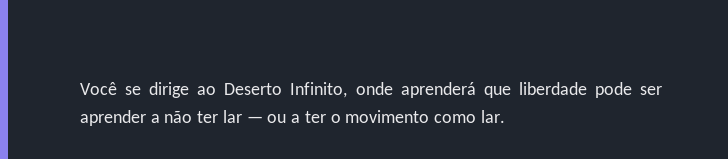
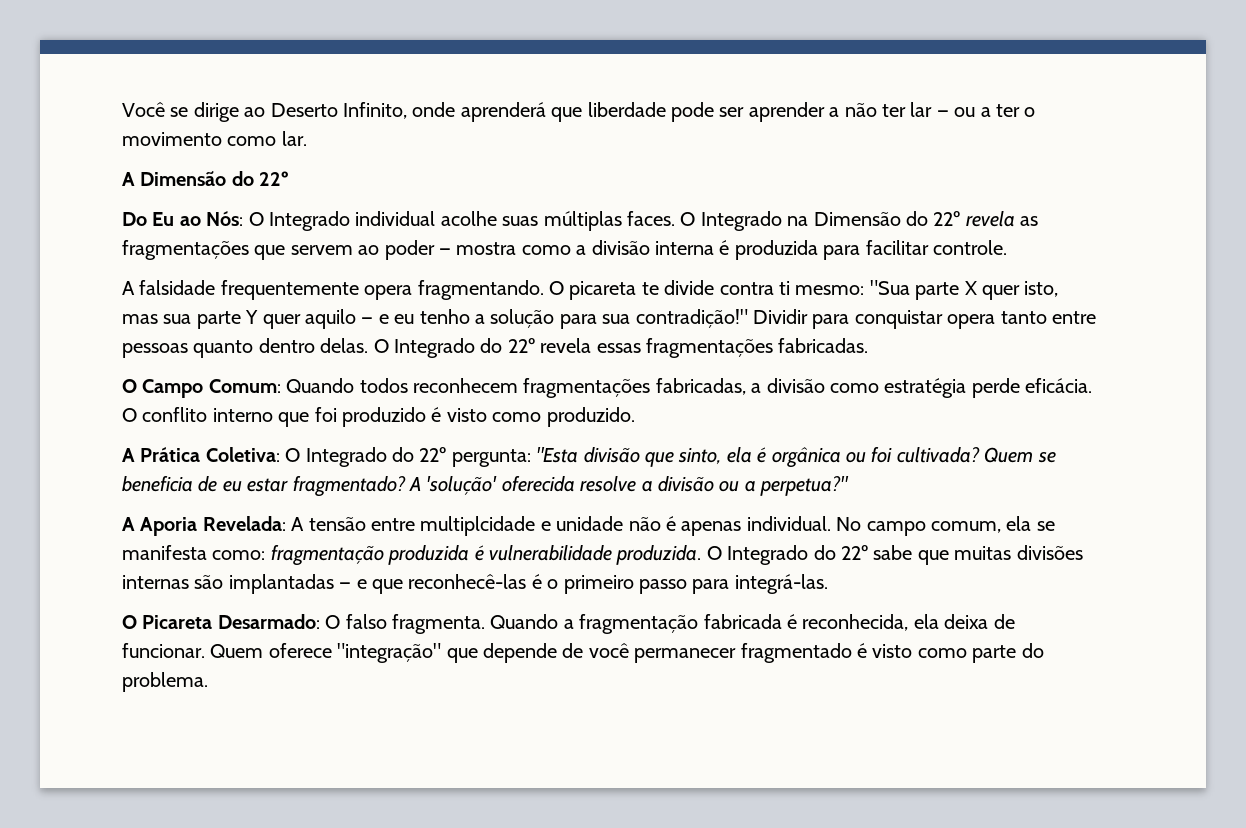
(505, 116) none -> [122,171,290,186] [122,211,1039,231] [122,240,1007,260] [122,280,1059,300] [122,309,1096,329] [122,338,869,358] [122,378,1093,398] [122,407,635,427] [122,447,1056,468] [122,476,850,497] [122,516,1055,536] [122,545,1083,566] [122,574,828,594] [122,614,1015,634] [122,643,1044,663] [122,672,208,692] // A Dimensão do 22º // Do Eu ao Nós: O Integrado individual acolhe suas múltiplas faces. O Integrado na Dimensão do 22º revela as fragmentações que servem ao poder — mostra como a divisão interna é produzida para facilitar controle. // A falsidade frequentemente opera fragmentando. O picareta te divide contra ti mesmo: "Sua parte X quer isto, mas sua parte Y quer aquilo — e eu tenho a solução para sua contradição!" Dividir para conquistar opera tanto entre pessoas quanto dentro delas. O Integrado do 22º revela essas fragmentações fabricadas. // O Campo Comum: Quando todos reconhecem fragmentações fabricadas, a divisão como estratégia perde eficácia. O conflito interno que foi produzido é visto como produzido. // A Prática Coletiva: O Integrado do 22º pergunta: "Esta divisão que sinto, ela é orgânica ou foi cultivada? Quem se beneficia de eu estar fragmentado? A 'solução' oferecida resolve a divisão ou a perpetua?" // A Aporia Revelada: A tensão entre multiplcidade e unidade não é apenas individual. No campo comum, ela se manifesta como: fragmentação produzida é vulnerabilidade produzida. O Integrado do 22º sabe que muitas divisões internas são implantadas — e que reconhecê-las é o primeiro passo para integrá-las. // O Picareta Desarmado: O falso fragmenta. Quando a fragmentação fabricada é reconhecida, ela deixa de funcionar. Quem oferece "integração" que depende de você permanecer fragmentado é visto como parte do problema.

